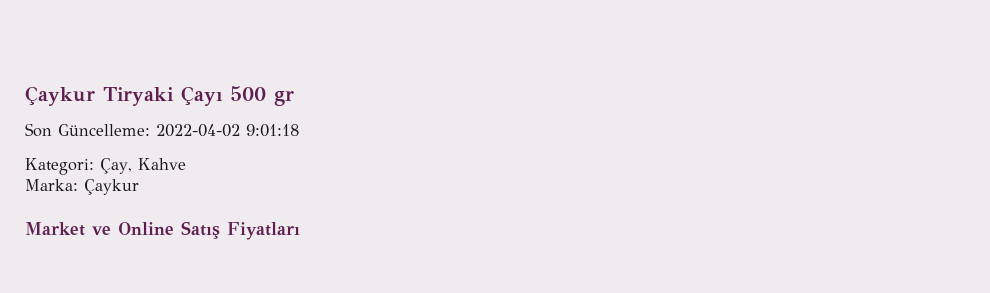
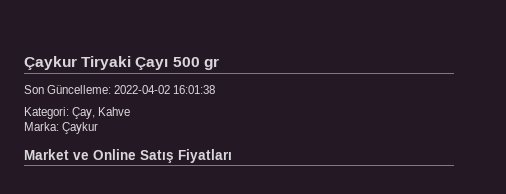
[246,124,299,137] 9:01:18 -> [173,85,216,94] 16:01:38

